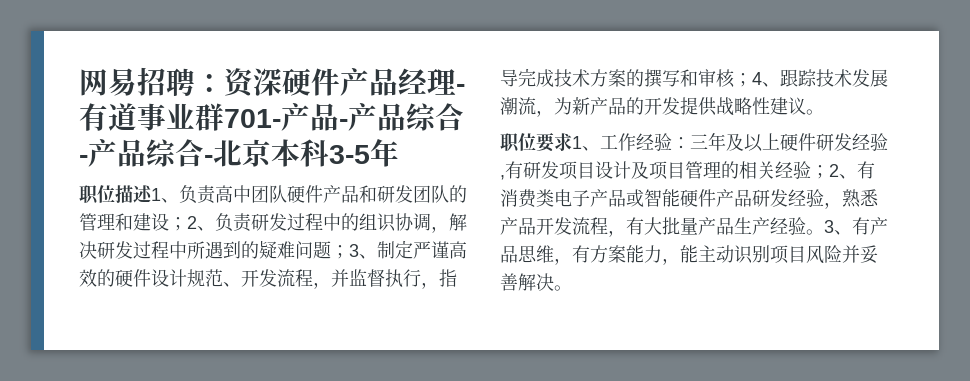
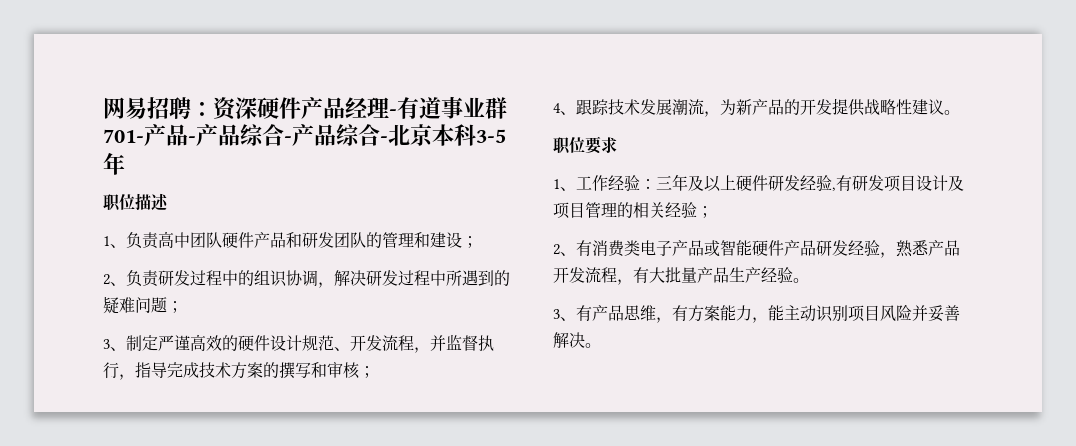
(153, 194) none -> (168, 202) //
(187, 224) none -> (478, 242) //
(349, 252) none -> (183, 307) //
(752, 80) none -> (375, 372) //
(572, 142) none -> (617, 145) //
(829, 172) none -> (713, 212) //
(824, 232) none -> (809, 280) //

